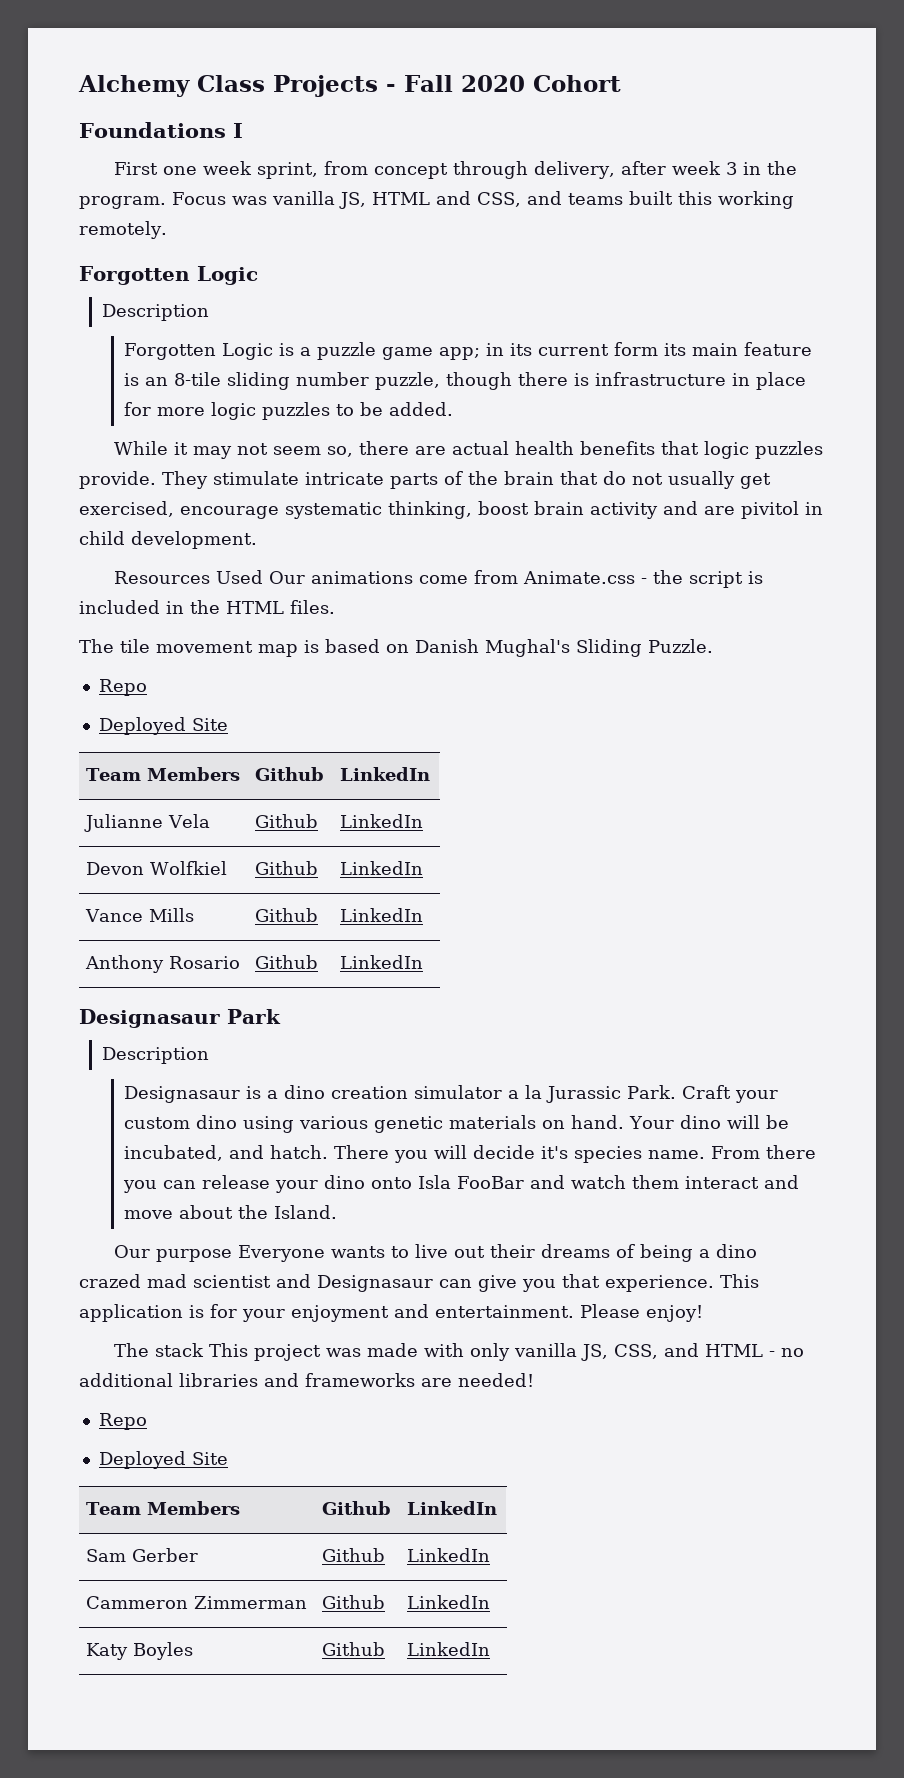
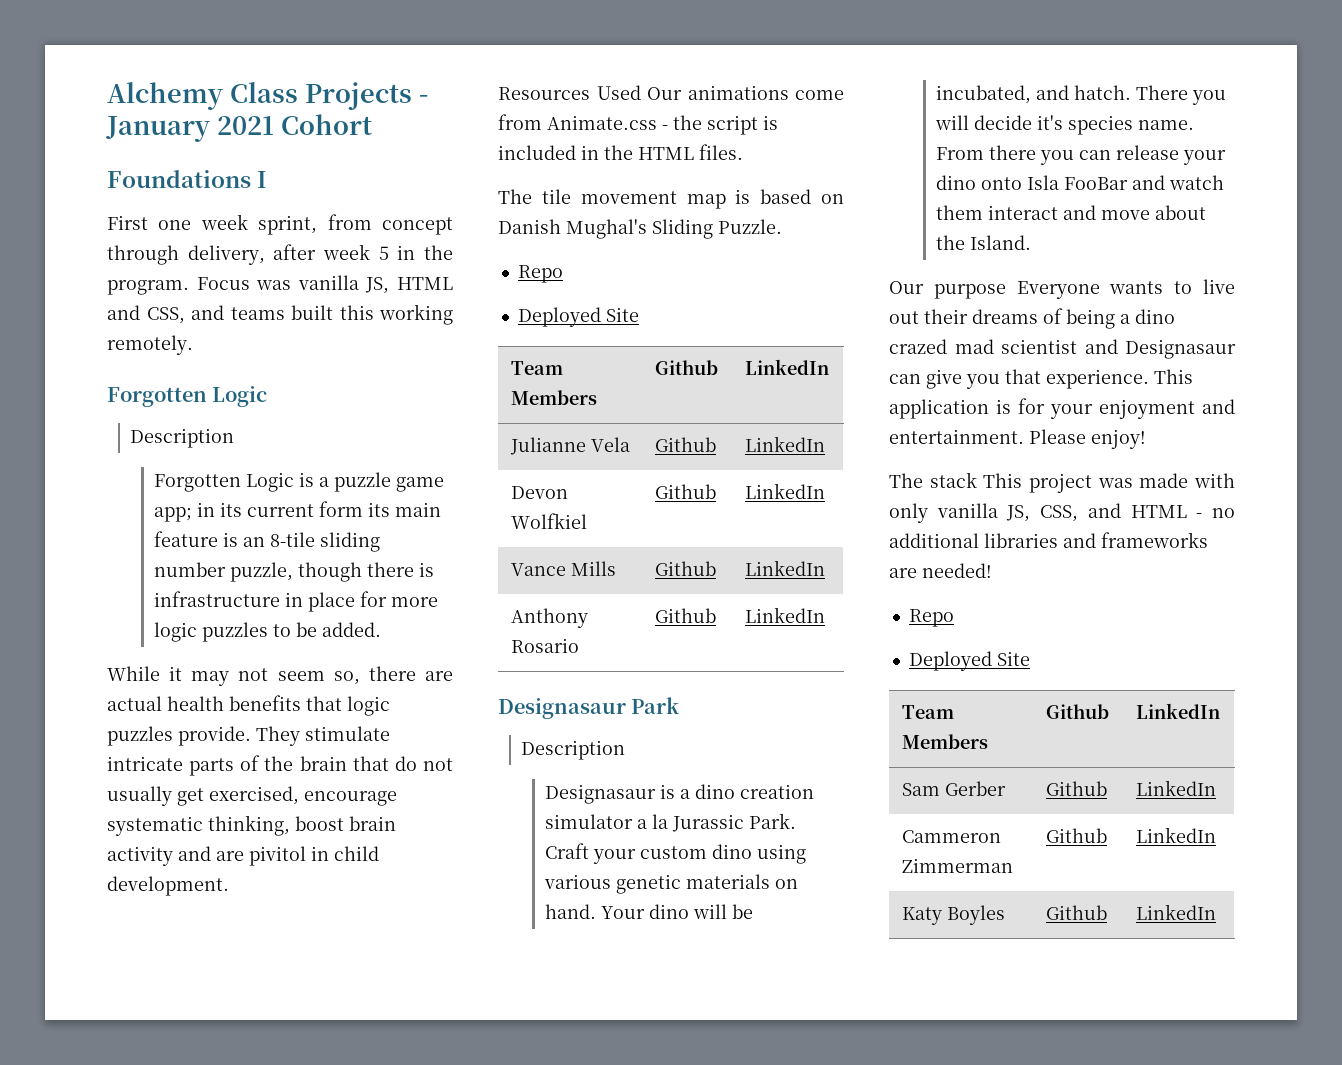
[404,75,525,92] Fall 2020 -> [106,116,274,142] January 2021
[726,162,738,175] 3 -> [378,246,389,260] 5

